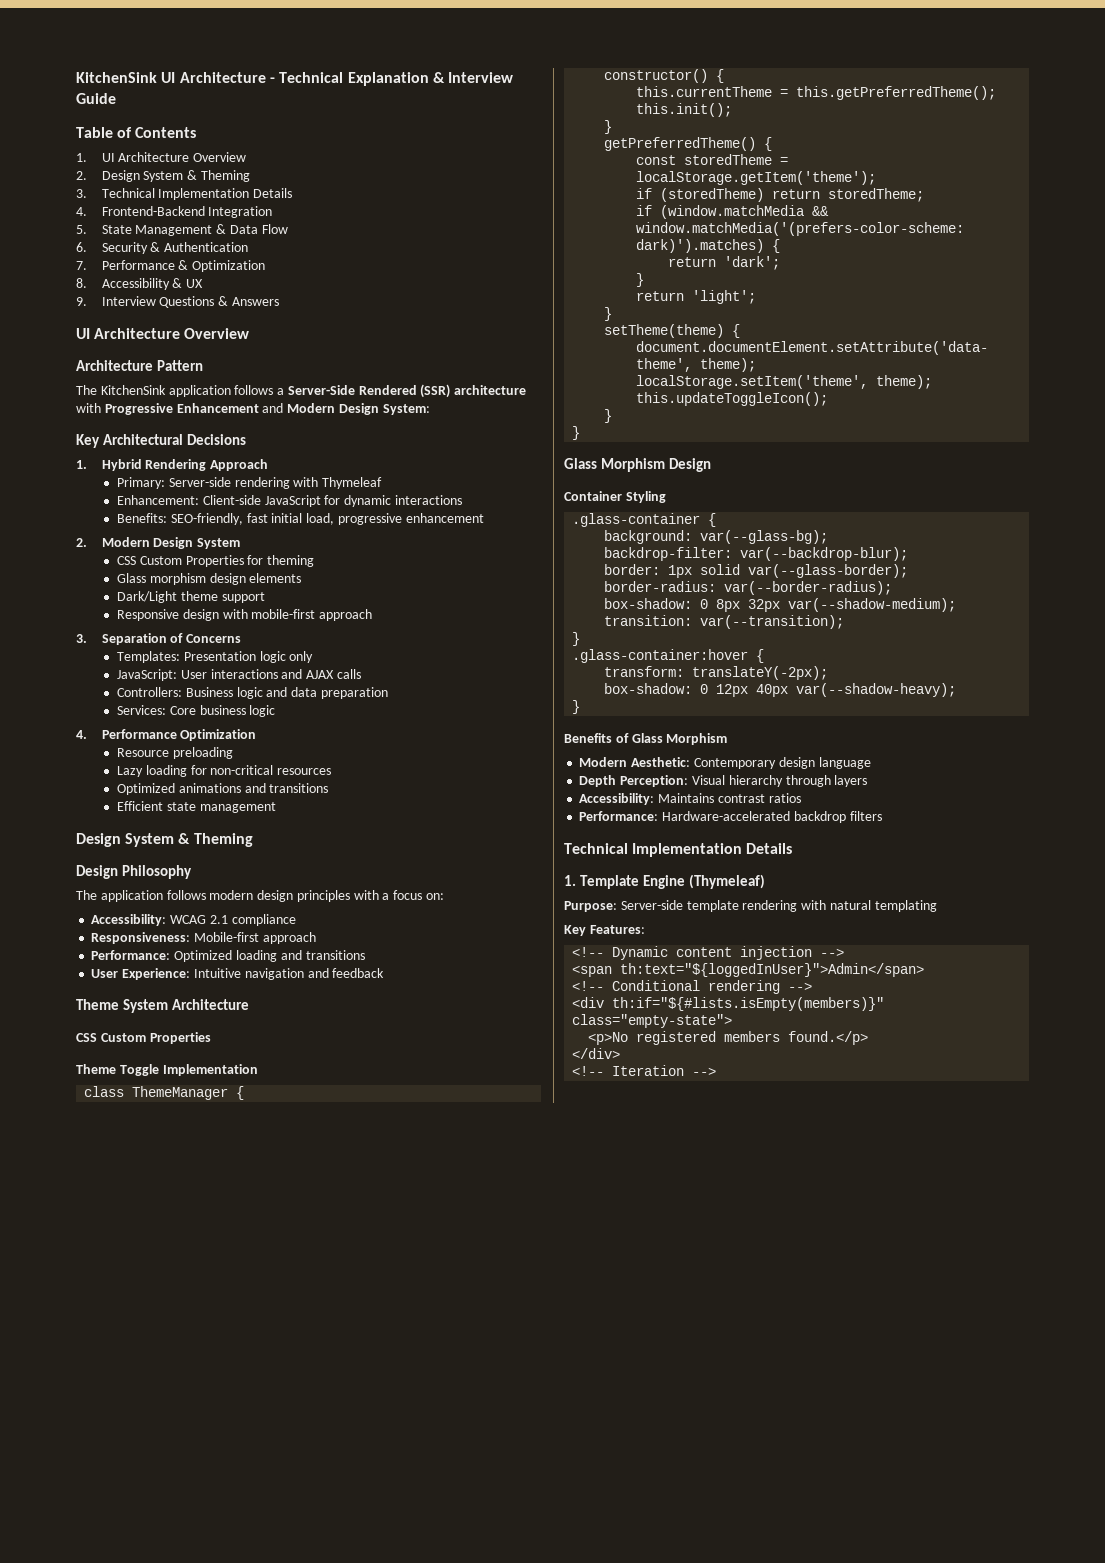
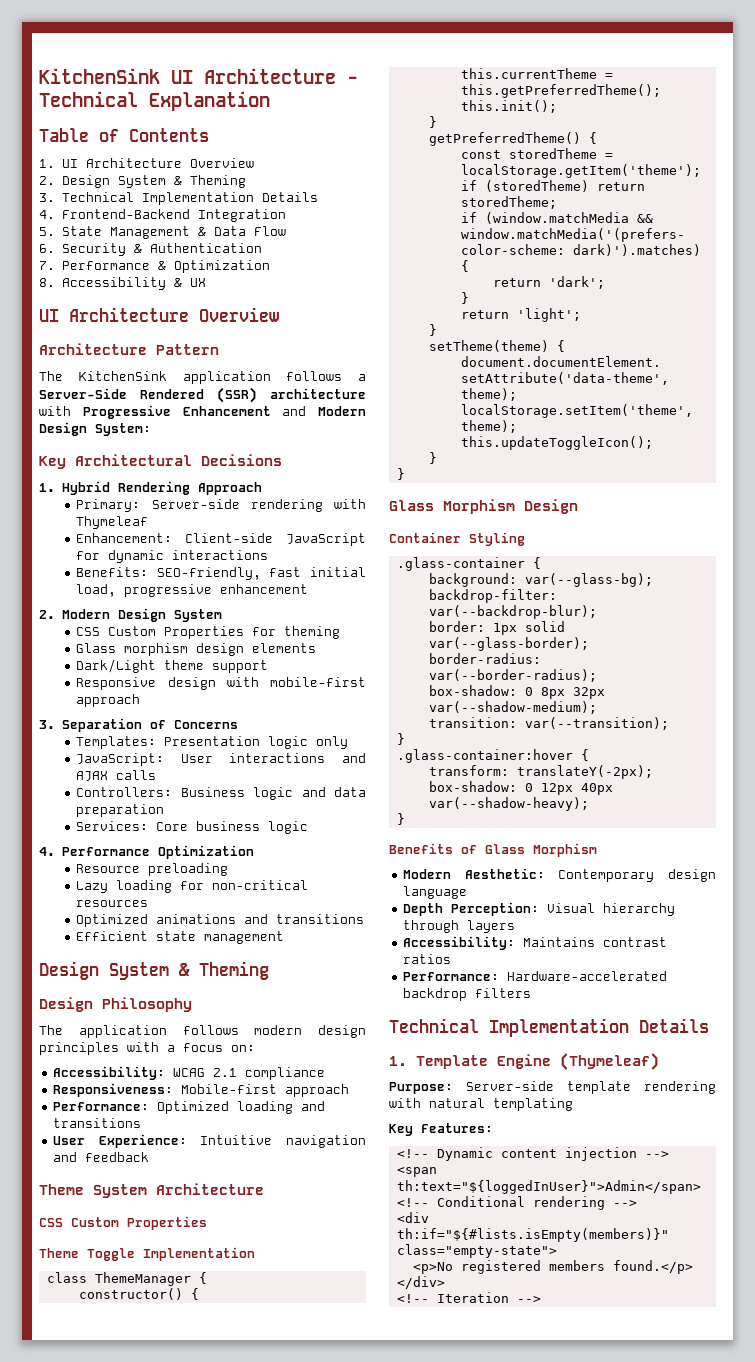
[432,72,514,83] [76,93,116,104] & Interview Guide -> (270, 101) none
[76,296,279,308] // 9. Interview Questions & Answers -> (207, 282) none

